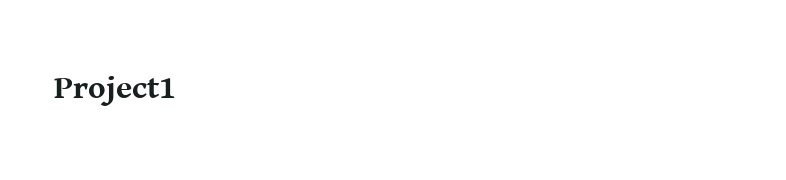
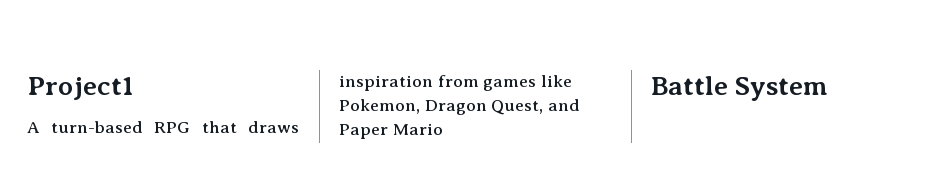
(176, 91) none -> [27,121,299,133] [339,75,573,91] [339,99,581,115] [339,123,443,139] [651,76,829,101] // A turn-based RPG that draws inspiration from games like Pokemon, Dragon Quest, and Paper Mario // Battle System

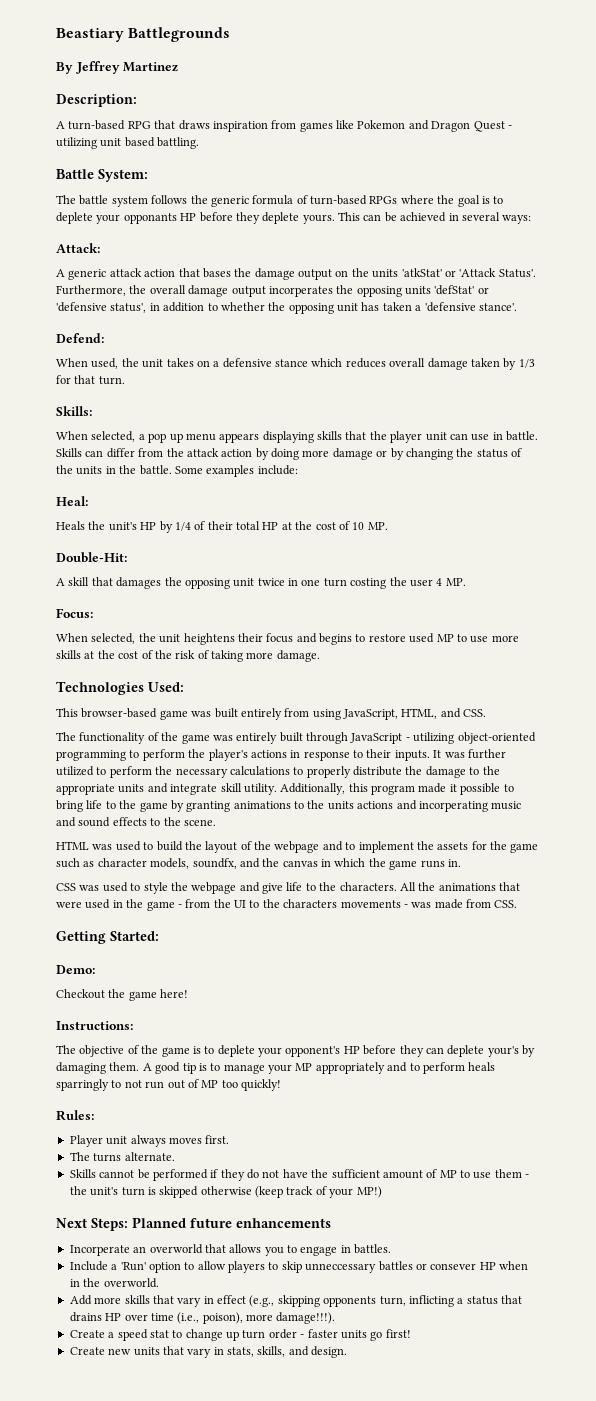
[27,77,134,100] Project1 -> [56,27,231,42] [56,61,179,74] [56,94,137,107] Beastiary Battlegrounds // By Jeffrey Martinez // Description:
[339,99,581,115] [339,123,443,139] [651,76,829,101] Pokemon, Dragon Quest, and Paper Mario // Battle System -> [357,120,512,132] [56,137,200,149] [56,169,148,182] [56,195,504,207] [56,212,532,224] [56,243,100,253] [56,268,536,280] [56,285,489,297] [56,302,517,314] [56,333,104,343] [56,358,535,370] [56,375,125,385] [56,406,92,416] [56,431,538,443] [56,448,522,460] [56,465,298,477] [56,496,88,506] [56,521,388,533] [56,552,127,563] [56,577,466,589] [56,608,93,618] [56,633,519,645] [56,650,320,662] [56,681,184,695] [56,708,487,720] [56,732,536,744] [56,749,506,761] [56,766,500,778] [56,783,514,795] [56,800,522,812] [56,817,216,827] [56,841,539,853] [56,858,461,870] [56,882,520,894] [56,899,518,911] [56,931,159,944] [56,965,95,974] [56,989,189,1001] [56,1021,133,1030] [56,1045,535,1057] [56,1062,496,1074] [56,1079,281,1091] [56,1110,94,1121] [69,1135,230,1147] [69,1152,175,1162] [69,1169,530,1181] [69,1186,382,1198] [56,1217,331,1231] [69,1244,392,1256] [69,1261,528,1273] [69,1278,159,1288] [69,1295,522,1307] [69,1312,336,1324] [69,1329,411,1341] [69,1346,348,1358] Pokemon and Dragon Quest - utilizing unit based battling. // Battle System: // The battle system follows the generic formula of turn-based RPGs where the goal is to deplete your opponants HP before they deplete yours. This can be achieved in several ways: // Attack: // A generic attack action that bases the damage output on the units 'atkStat' or 'Attack Status'. Furthermore, the overall damage output incorperates the opposing units 'defStat' or 'defensive status', in addition to whether the opposing unit has taken a 'defensive stance'. // Defend: // When used, the unit takes on a defensive stance which reduces overall damage taken by 1/3 for that turn. // Skills: // When selected, a pop up menu appears displaying skills that the player unit can use in battle. Skills can differ from the attack action by doing more damage or by changing the status of the units in the battle. Some examples include: // Heal: // Heals the unit's HP by 1/4 of their total HP at the cost of 10 MP. // Double-Hit: // A skill that damages the opposing unit twice in one turn costing the user 4 MP. // Focus: // When selected, the unit heightens their focus and begins to restore used MP to use more skills at the cost of the risk of taking more damage. // Technologies Used: // This browser-based game was built entirely from using JavaScript, HTML, and CSS. // The functionality of the game was entirely built through JavaScript - utilizing object-oriented programming to perform the player's actions in response to their inputs. It was further utilized to perform the necessary calculations to properly distribute the damage to the appropriate units and integrate skill utility. Additionally, this program made it possible to bring life to the game by granting animations to the units actions and incorperating music and sound effects to the scene. // HTML was used to build the layout of the webpage and to implement the assets for the game such as character models, soundfx, and the canvas in which the game runs in. // CSS was used to style the webpage and give life to the characters. All the animations that were used in the game - from the UI to the characters movements - was made from CSS. // Getting Started: // Demo: // Checkout the game here! // Instructions: // The objective of the game is to deplete your opponent's HP before they can deplete your's by damaging them. A good tip is to manage your MP appropriately and to perform heals sparringly to not run out of MP too quickly! // Rules: // Player unit always moves first. // The turns alternate. // Skills cannot be performed if they do not have the sufficient amount of MP to use them - the unit's turn is skipped otherwise (keep track of your MP!) // Next Steps: Planned future enhancements // Incorperate an overworld that allows you to engage in battles. // Include a 'Run' option to allow players to skip unneccessary battles or consever HP when in the overworld. // Add more skills that vary in effect (e.g., skipping opponents turn, inflicting a status that drains HP over time (i.e., poison), more damage!!!). // Create a speed stat to change up turn order - faster units go first! // Create new units that vary in stats, skills, and design.

